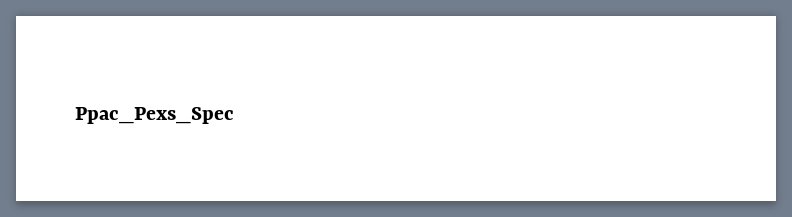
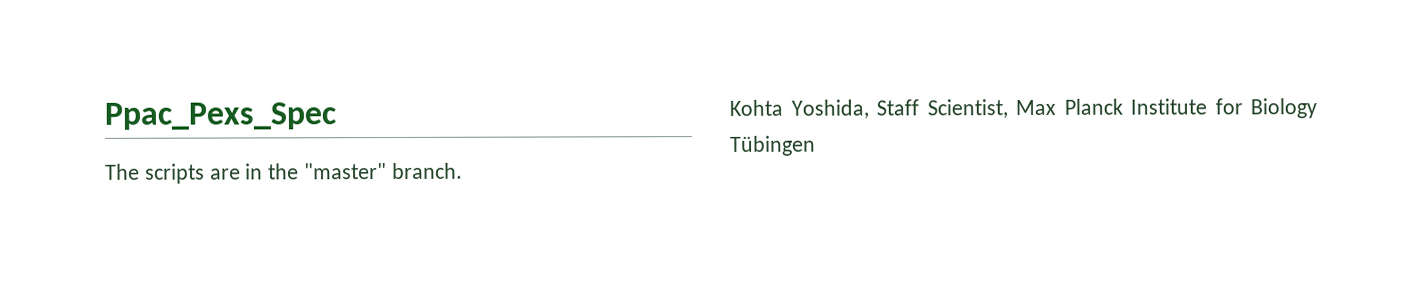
(234, 115) none -> [105,162,463,184] [729,98,1317,119] [729,135,816,156] // The scripts are in the "master" branch. // Kohta Yoshida, Staff Scientist, Max Planck Institute for Biology Tübingen

